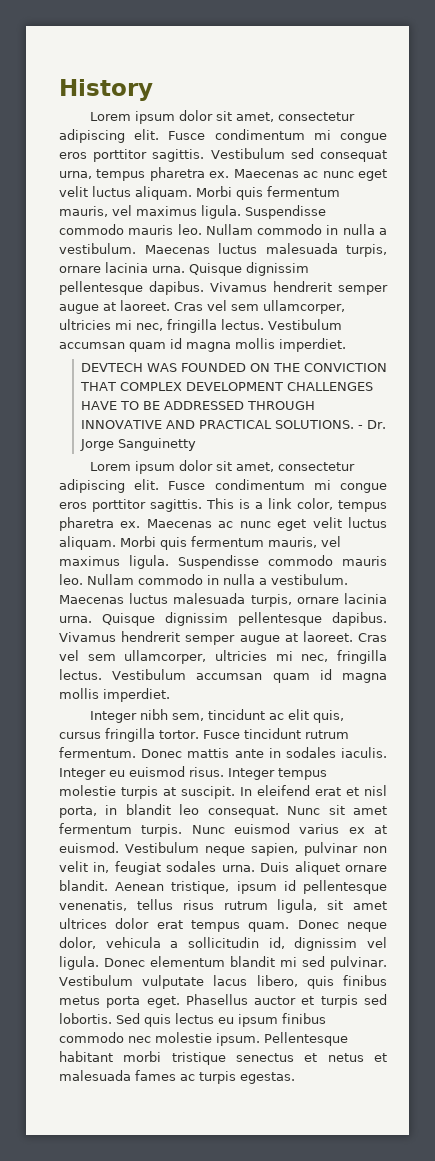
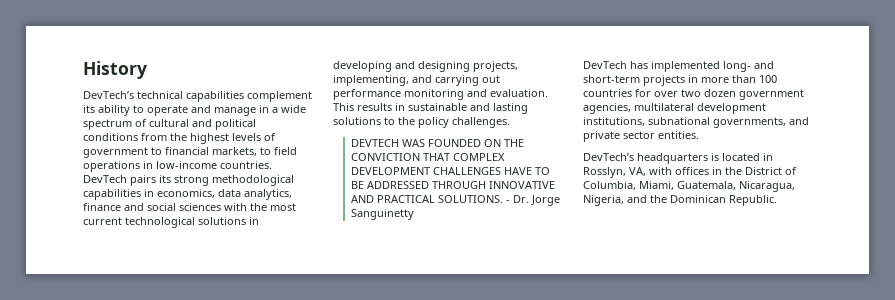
[90,110,356,124] [59,129,387,143] [59,148,387,162] [59,167,387,181] [59,186,340,200] [59,205,326,219] [59,224,387,235] [59,243,387,257] [59,262,309,276] [59,281,388,295] [59,300,345,314] [59,319,342,333] [59,338,346,352] Lorem ipsum dolor sit amet, consectetur adipiscing elit. Fusce condimentum mi congue eros porttitor sagittis. Vestibulum sed consequat urna, tempus pharetra ex. Maecenas ac nunc eget velit luctus aliquam. Morbi quis fermentum mauris, vel maximus ligula. Suspendisse commodo mauris leo. Nullam commodo in nulla a vestibulum. Maecenas luctus malesuada turpis, ornare lacinia urna. Quisque dignissim pellentesque dapibus. Vivamus hendrerit semper augue at laoreet. Cras vel sem ullamcorper, ultricies mi nec, fringilla lectus. Vestibulum accumsan quam id magna mollis imperdiet. -> [83,91,312,102] [83,105,306,116] [83,119,256,130] [83,133,276,144] [83,147,297,158] [83,161,272,172] [83,175,294,186] [83,189,292,200] [83,203,296,211] [83,217,259,228] [333,61,518,72] [333,75,500,86] [333,89,548,100] [333,103,528,114] [333,117,510,128] DevTech’s technical capabilities complement its ability to operate and manage in a wide spectrum of cultural and political conditions from the highest levels of government to financial markets, to field operations in low-income countries. DevTech pairs its strong methodological capabilities in economics, data analytics, finance and social sciences with the most current technological solutions in developing and designing projects, implementing, and carrying out performance monitoring and evaluation. This results in sustainable and lasting solutions to the policy challenges.
[90,460,356,474] [59,479,387,493] [59,498,387,512] [59,517,387,531] [59,536,341,550] [59,555,387,569] [59,574,348,585] [59,593,387,607] [59,612,387,626] [59,631,387,645] [59,650,387,664] [59,669,387,683] [59,688,170,702] [90,709,345,723] [59,728,349,742] [59,747,387,758] [59,766,327,780] [59,785,387,799] [59,804,387,818] [59,823,387,837] [59,842,387,856] [59,861,387,875] [59,880,387,894] [59,899,387,913] [59,918,387,932] [59,937,387,951] [59,956,388,970] [59,975,387,989] [59,994,387,1008] [59,1013,326,1027] [59,1032,348,1046] [59,1051,387,1065] [59,1070,295,1084] Lorem ipsum dolor sit amet, consectetur adipiscing elit. Fusce condimentum mi congue eros porttitor sagittis. This is a link color, tempus pharetra ex. Maecenas ac nunc eget velit luctus aliquam. Morbi quis fermentum mauris, vel maximus ligula. Suspendisse commodo mauris leo. Nullam commodo in nulla a vestibulum. Maecenas luctus malesuada turpis, ornare lacinia urna. Quisque dignissim pellentesque dapibus. Vivamus hendrerit semper augue at laoreet. Cras vel sem ullamcorper, ultricies mi nec, fringilla lectus. Vestibulum accumsan quam id magna mollis imperdiet. // Integer nibh sem, tincidunt ac elit quis, cursus fringilla tortor. Fusce tincidunt rutrum fermentum. Donec mattis ante in sodales iaculis. Integer eu euismod risus. Integer tempus molestie turpis at suscipit. In eleifend erat et nisl porta, in blandit leo consequat. Nunc sit amet fermentum turpis. Nunc euismod varius ex at euismod. Vestibulum neque sapien, pulvinar non velit in, feugiat sodales urna. Duis aliquet ornare blandit. Aenean tristique, ipsum id pellentesque venenatis, tellus risus rutrum ligula, sit amet ultrices dolor erat tempus quam. Donec neque dolor, vehicula a sollicitudin id, dignissim vel ligula. Donec elementum blandit mi sed pulvinar. Vestibulum vulputate lacus libero, quis finibus metus porta eget. Phasellus auctor et turpis sed lobortis. Sed quis lectus eu ipsum finibus commodo nec molestie ipsum. Pellentesque habitant morbi tristique senectus et netus et malesuada fames ac turpis egestas. -> [583,61,774,72] [583,75,777,86] [583,89,804,100] [583,103,766,114] [583,117,809,128] [583,131,699,142] [583,153,773,164] [583,167,797,178] [583,181,795,192] [583,195,777,206] DevTech has implemented long- and short-term projects in more than 100 countries for over two dozen government agencies, multilateral development institutions, subnational governments, and private sector entities. // DevTech’s headquarters is located in Rosslyn, VA, with offices in the District of Columbia, Miami, Guatemala, Nicaragua, Nigeria, and the Dominican Republic.

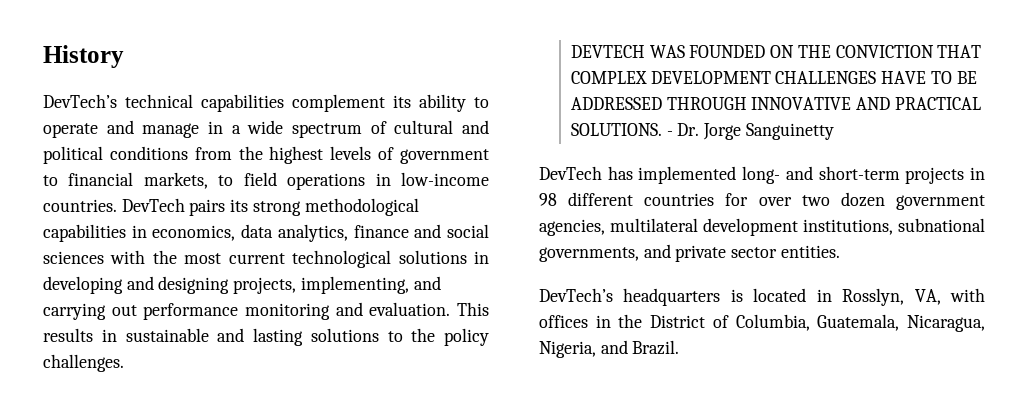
[701,75,777,83] more than 100 -> [539,192,634,206] 98 different
[639,181,674,190] Miami, -> (810, 322) none
[650,195,777,206] the Dominican Republic. -> [632,340,680,355] Brazil.

